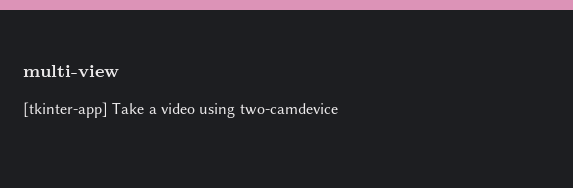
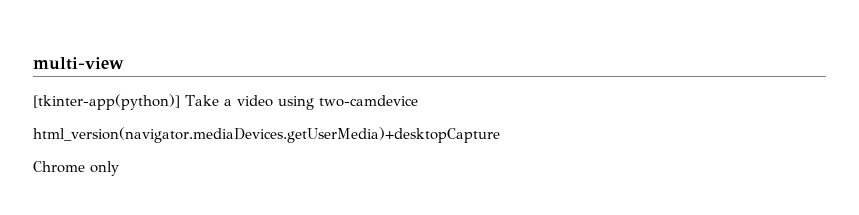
[23,102,108,118] [tkinter-app] -> [33,94,180,110] [tkinter-app(python)]
(338, 109) none -> [33,127,500,143] [33,161,119,176] // html_version(navigator.mediaDevices.getUserMedia)+desktopCapture // Chrome only

